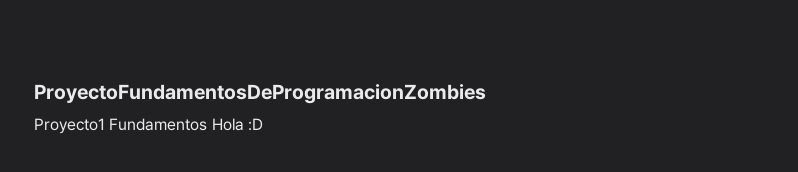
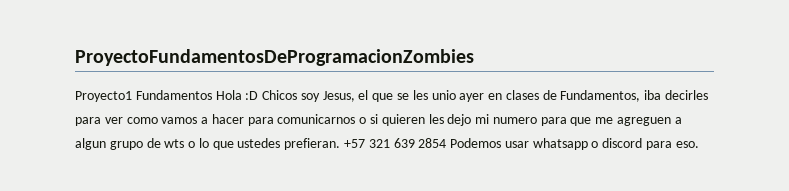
(263, 124) none -> [262,90,709,102] [75,114,682,126] [75,138,699,150] Chicos soy Jesus, el que se les unio ayer en clases de Fundamentos, iba decirles para ver como vamos a hacer para comunicarnos o si quieren les dejo mi numero para que me agreguen a algun grupo de wts o lo que ustedes prefieran. +57 321 639 2854 Podemos usar whatsapp o discord para eso.

